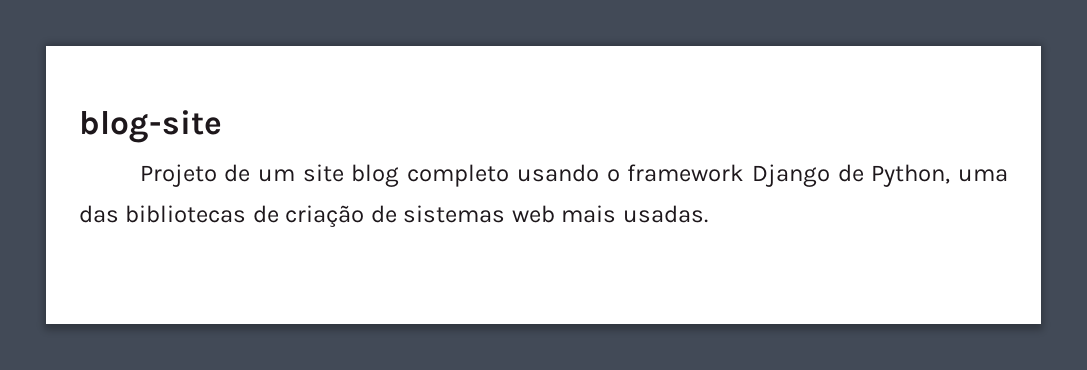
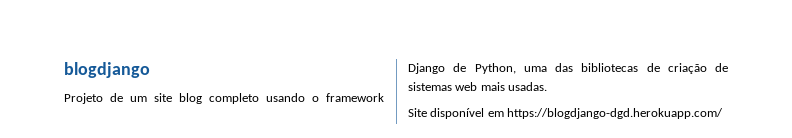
[79,110,222,143] blog-site -> [64,62,150,78] blogdjango
(708, 214) none -> [408,108,724,119] // Site disponível em https://blogdjango-dgd.herokuapp.com/

